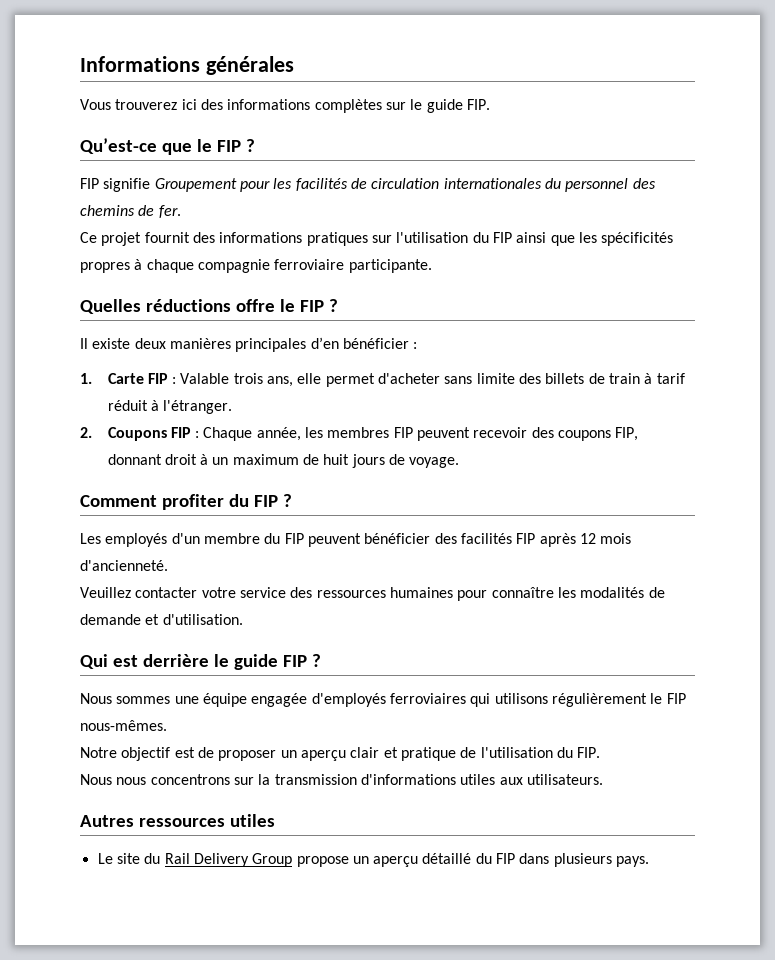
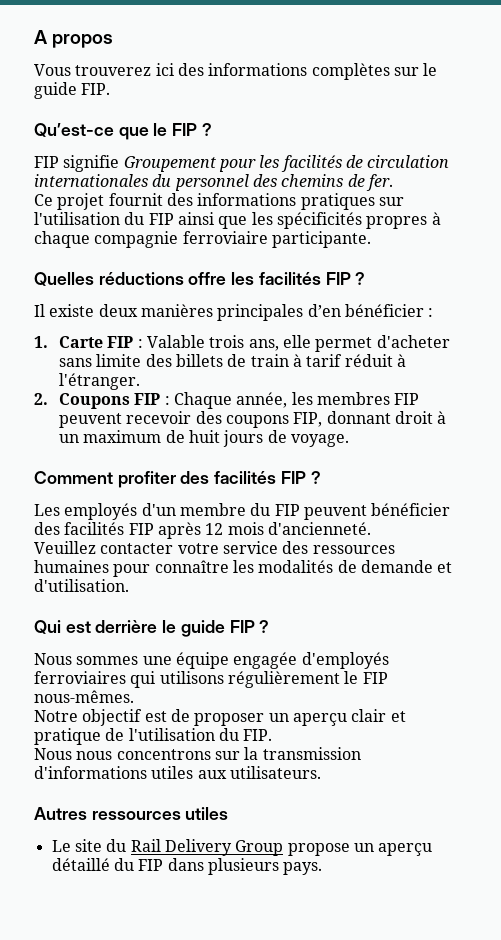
[80,56,294,75] Informations générales -> [34,30,114,48] A propos
[279,299,295,312] le -> [231,272,321,285] les facilités
[228,494,249,507] du -> [180,471,277,484] des facilités

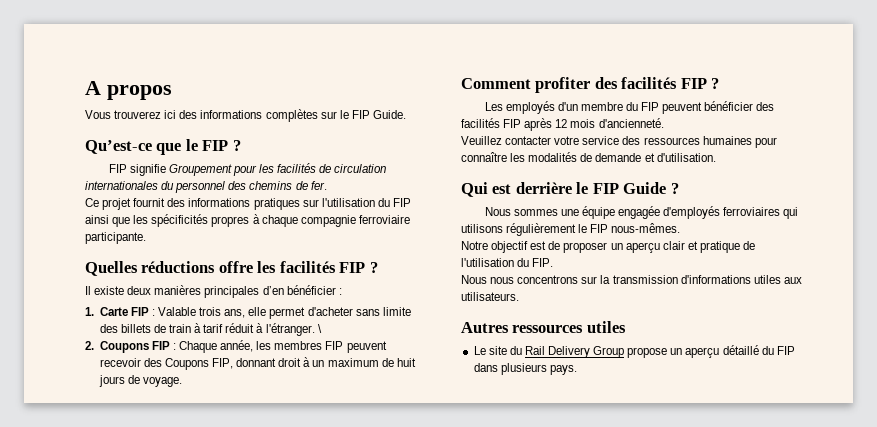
[34,82,111,99] guide FIP. -> [351,110,406,119] FIP Guide.
(140, 381) none -> [317,324,322,333] \
[225,415,289,428] coupons -> [164,358,209,370] Coupons
[180,620,255,637] guide FIP -> [592,182,667,194] FIP Guide

